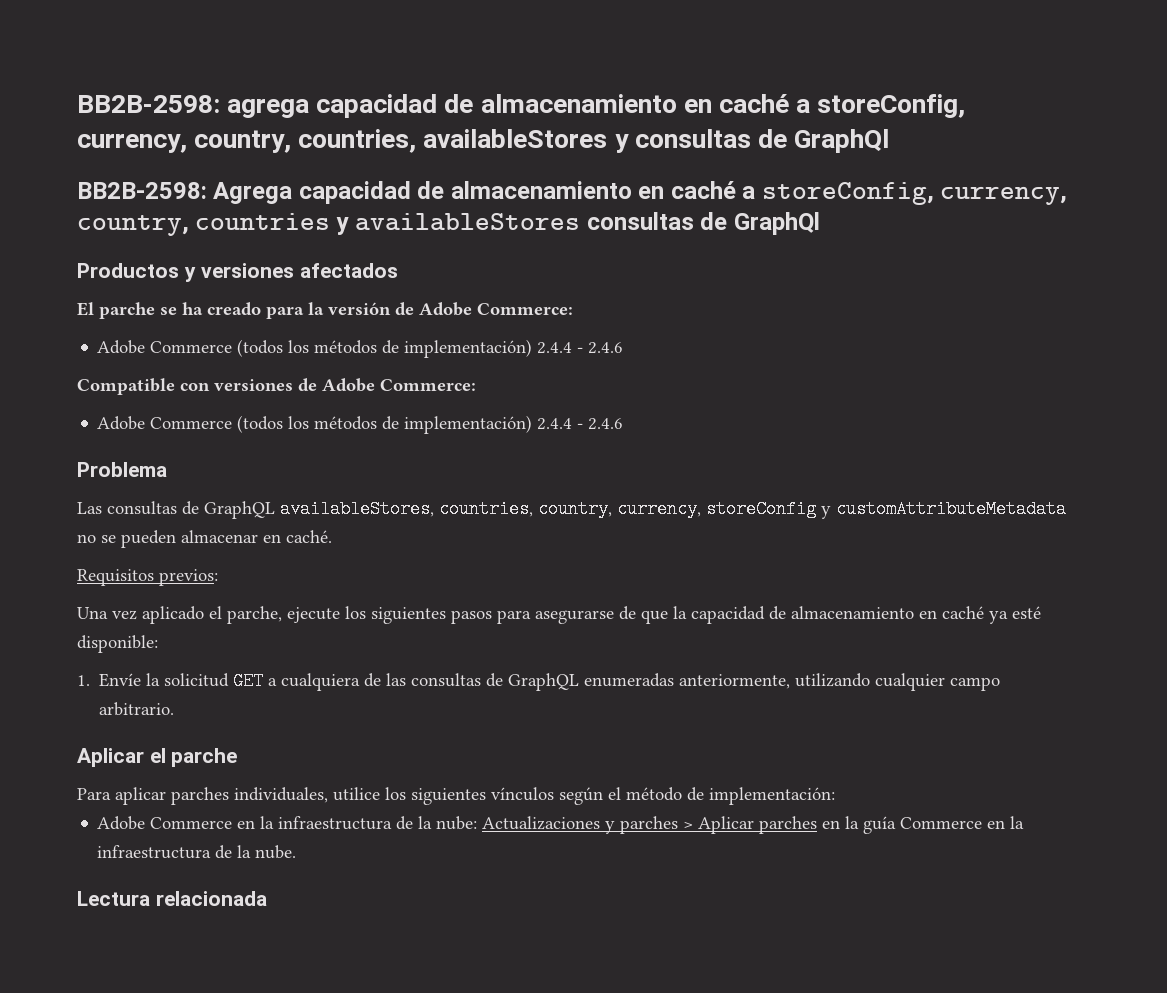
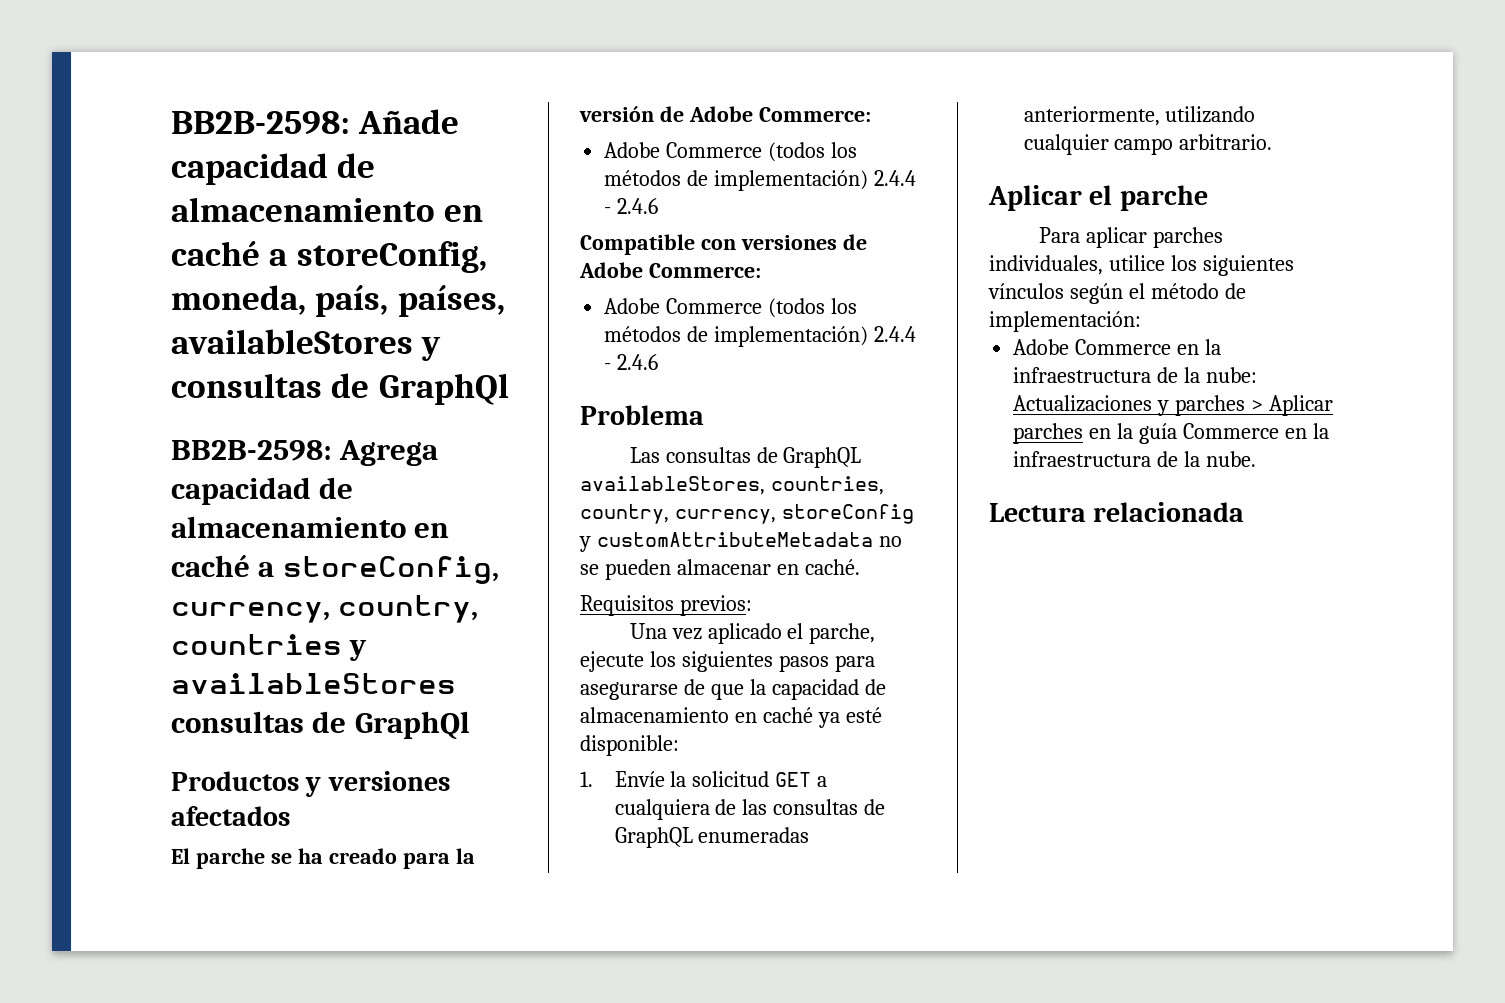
[77,94,966,118] [77,129,417,153] BB2B-2598: agrega capacidad de almacenamiento en caché a storeConfig, currency, country, countries, -> [171,109,460,135] [171,153,376,185] [171,197,484,222] [171,241,487,273] [171,285,505,317] BB2B-2598: Añade capacidad de almacenamiento en caché a storeConfig, moneda, país, países,

